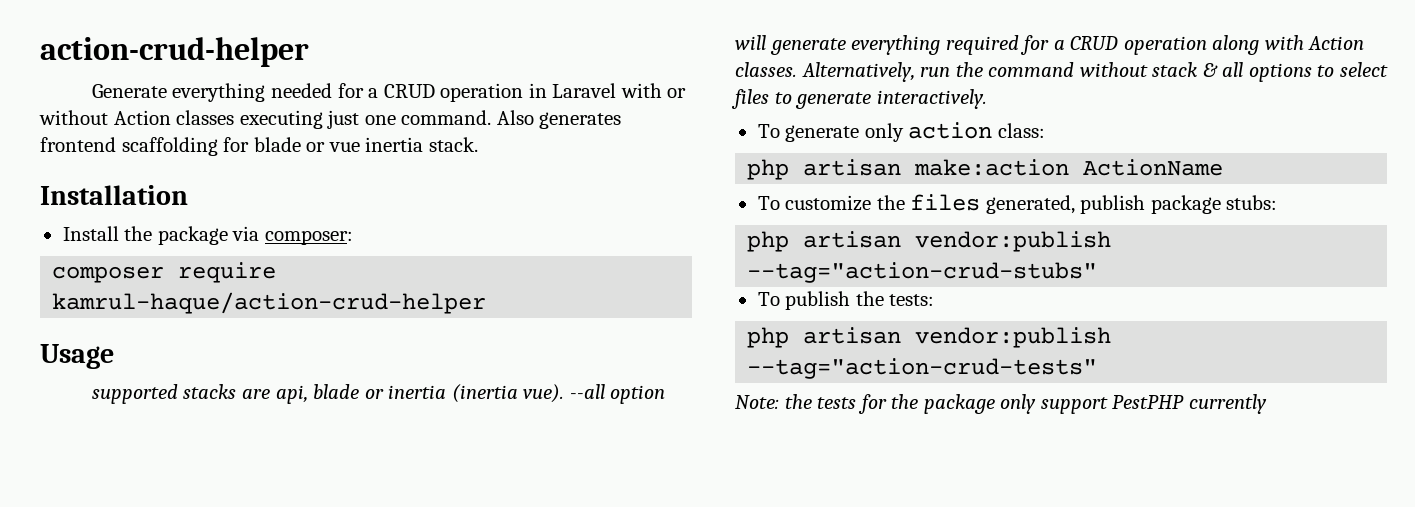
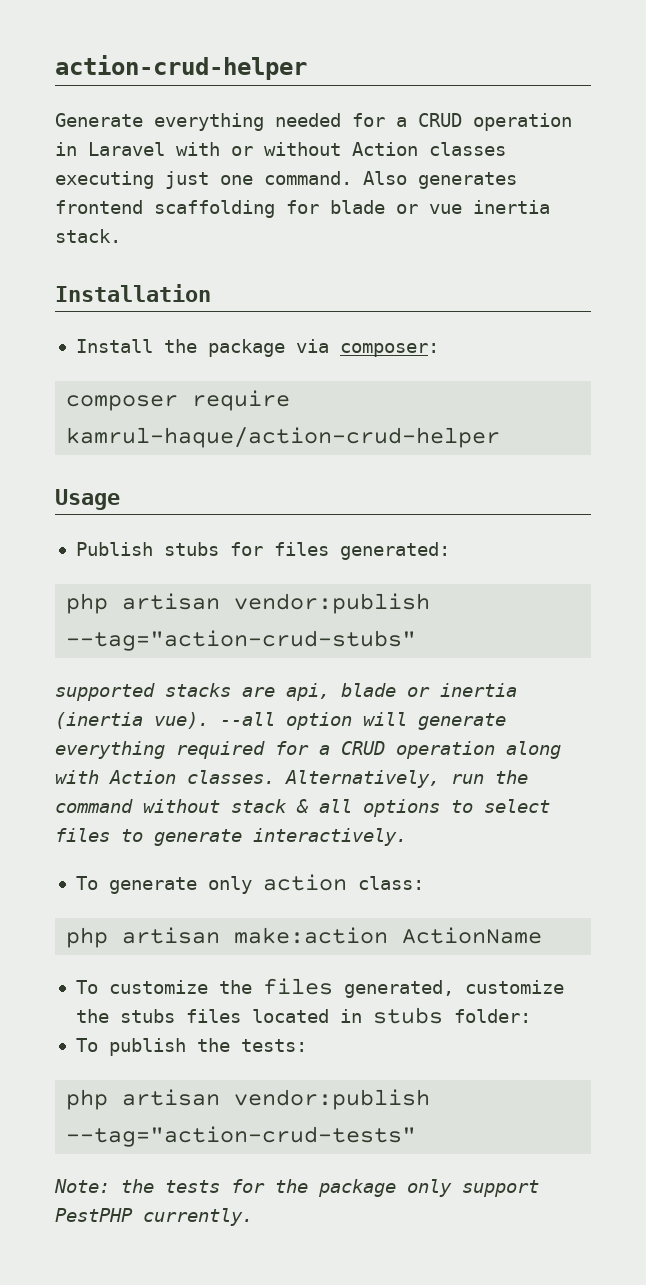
(114, 356) none -> [75,542,450,560] [66,593,431,614] [66,630,417,651] // Publish stubs for files generated: // php artisan vendor:publish --tag="action-crud-stubs"
[1080,195,1278,214] [747,231,1112,252] [747,262,1098,283] publish package stubs: // php artisan vendor:publish --tag="action-crud-stubs" -> [464,980,564,994] [75,1007,531,1024] customize the stubs files located in stubs folder:
[1188,394,1267,414] currently -> [143,1208,253,1226] currently.

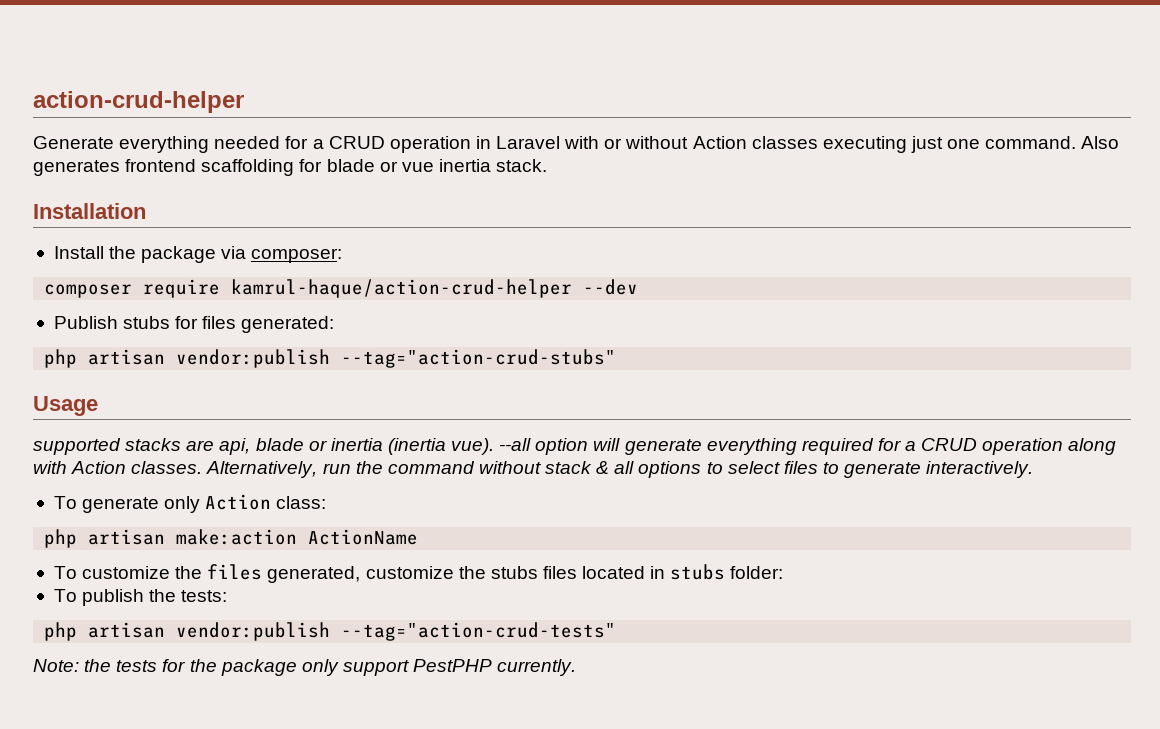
[55,489,120,510] // Usage -> [583,279,639,295] --dev
(417, 640) none -> [33,396,98,416] // Usage
[262,874,347,891] action -> [205,494,272,510] Action

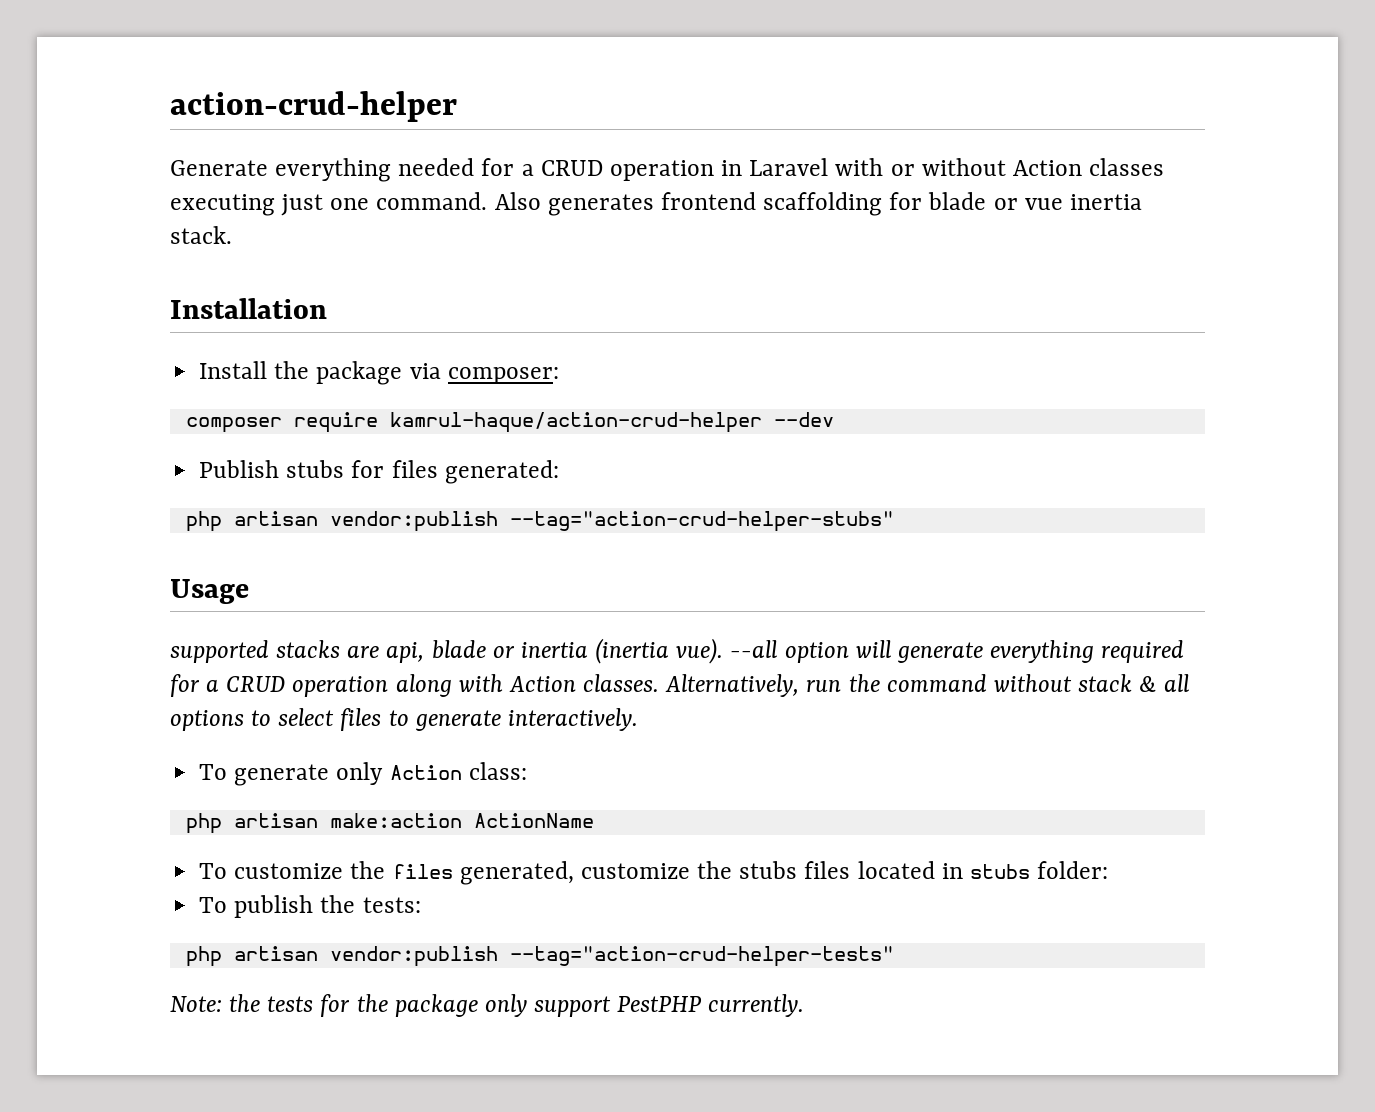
[341,349,617,368] --tag="action-crud-stubs" -> [509,511,894,532] --tag="action-crud-helper-stubs"
[341,622,617,641] --tag="action-crud-tests" -> [509,946,894,967] --tag="action-crud-helper-tests"

